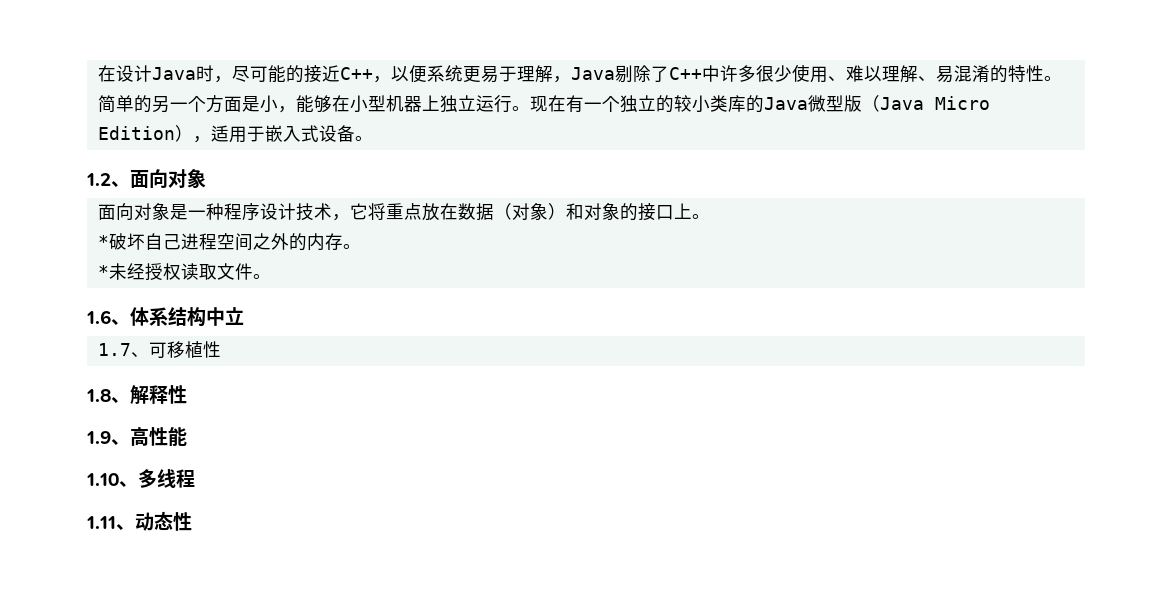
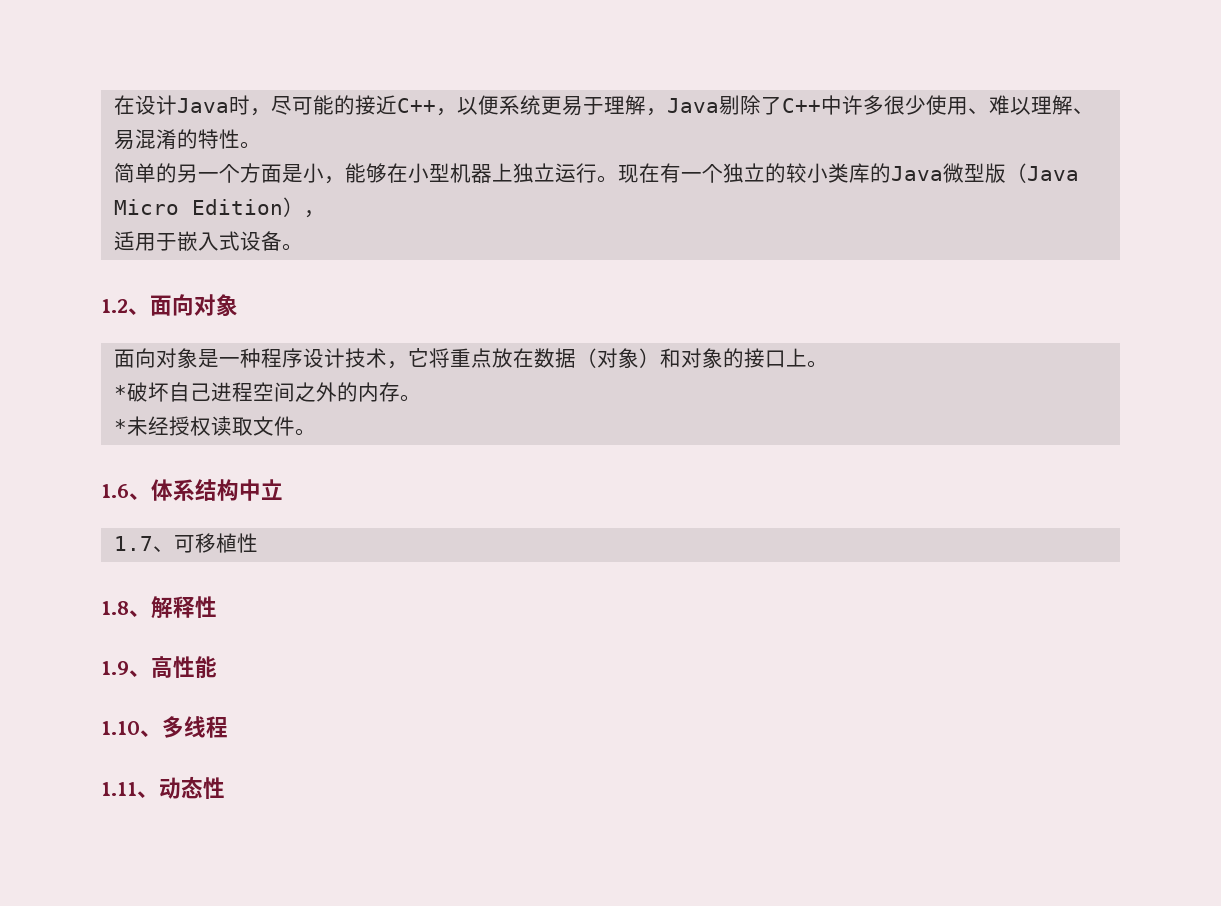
(211, 139) none -> (325, 214) //

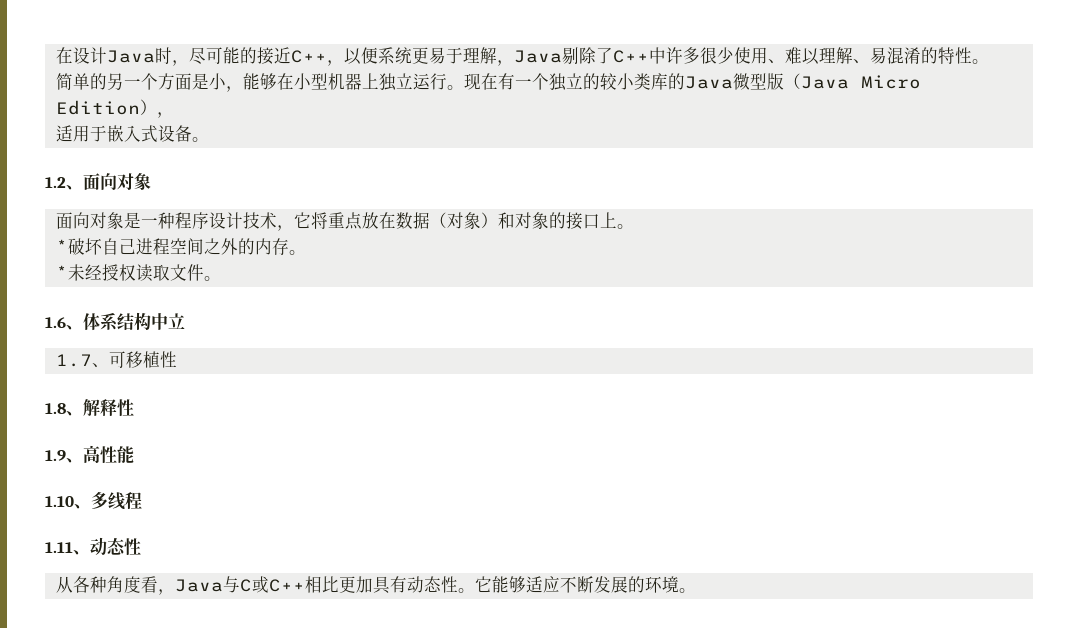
(225, 788) none -> [55,576,696,595] // 从各种角度看，Java与C或C++相比更加具有动态性。它能够适应不断发展的环境。

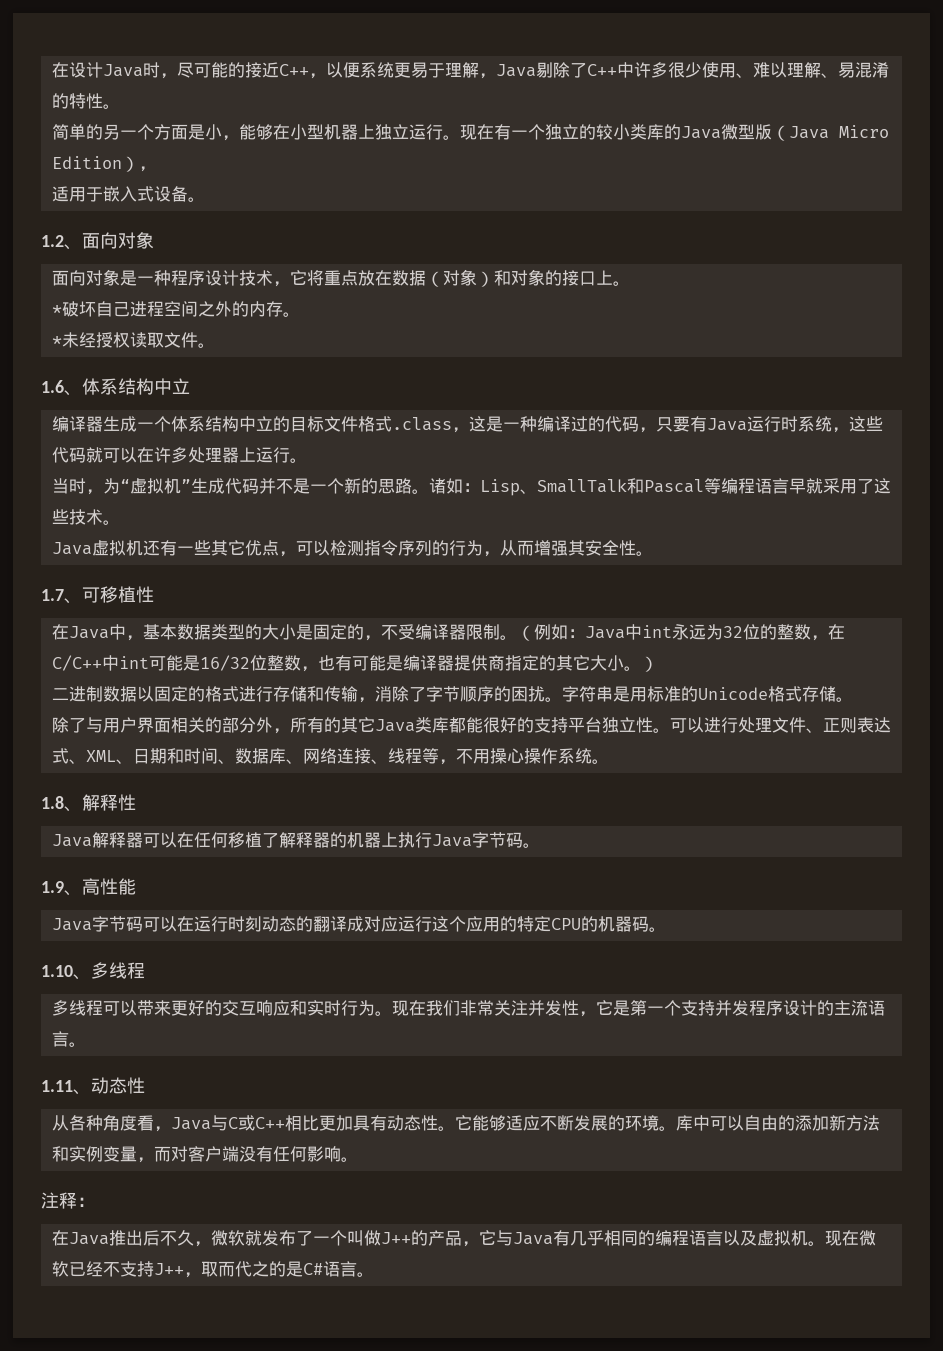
[55,351,177,368] [45,399,134,417] [45,445,134,464] [45,491,142,510] 1.7、可移植性 // 1.8、解释性 // 1.9、高性能 // 1.10、多线程 -> [51,416,883,433] [51,447,307,463] [51,478,891,496] [51,509,120,525] [51,540,653,557] [41,586,154,604] [51,624,845,641] [51,655,658,672] [51,686,853,703] [51,717,891,734] [51,748,609,765] [41,794,136,812] [51,832,540,848] [41,878,136,896] [51,916,666,932] [41,962,145,980] [51,1000,885,1017] [51,1031,86,1047] 编译器生成一个体系结构中立的目标文件格式.class，这是一种编译过的代码，只要有Java运行时系统，这些代码就可以在许多处理器上运行。 // 当时，为“虚拟机”生成代码并不是一个新的思路。诸如：Lisp、SmallTalk和Pascal等编程语言早就采用了这些技术。 // Java虚拟机还有一些其它优点，可以检测指令序列的行为，从而增强其安全性。 // 1.7、可移植性 // 在Java中，基本数据类型的大小是固定的，不受编译器限制。（例如：Java中int永远为32位的整数，在C/C++中int可能是16/32位整数，也有可能是编译器提供商指定的其它大小。） // 二进制数据以固定的格式进行存储和传输，消除了字节顺序的困扰。字符串是用标准的Unicode格式存储。 // 除了与用户界面相关的部分外，所有的其它Java类库都能很好的支持平台独立性。可以进行处理文件、正则表达式、XML、日期和时间、数据库、网络连接、线程等，不用操心操作系统。 // 1.8、解释性 // Java解释器可以在任何移植了解释器的机器上执行Java字节码。 // 1.9、高性能 // Java字节码可以在运行时刻动态的翻译成对应运行这个应用的特定CPU的机器码。 // 1.10、多线程 // 多线程可以带来更好的交互响应和实时行为。现在我们非常关注并发性，它是第一个支持并发程序设计的主流语言。
(696, 590) none -> [675,1115,880,1131] [51,1146,358,1163] [41,1192,95,1209] [51,1230,876,1247] [51,1261,374,1278] 库中可以自由的添加新方法和实例变量，而对客户端没有任何影响。 // 注释： // 在Java推出后不久，微软就发布了一个叫做J++的产品，它与Java有几乎相同的编程语言以及虚拟机。现在微软已经不支持J++，取而代之的是C#语言。

